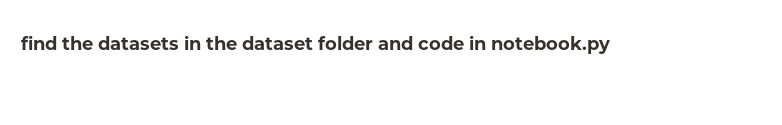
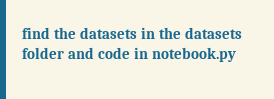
[242,36,313,50] dataset -> [185,27,243,39] datasets

